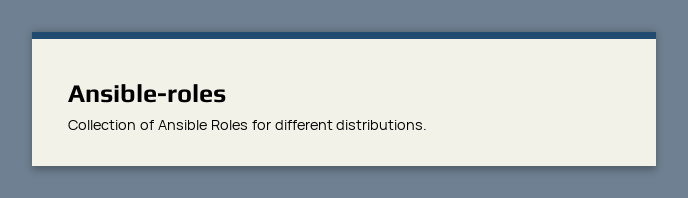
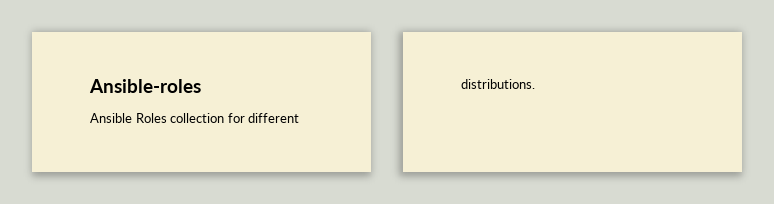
[68,120,154,130] Collection of -> (201, 86) none
(248, 125) none -> [170,113,225,123] collection

